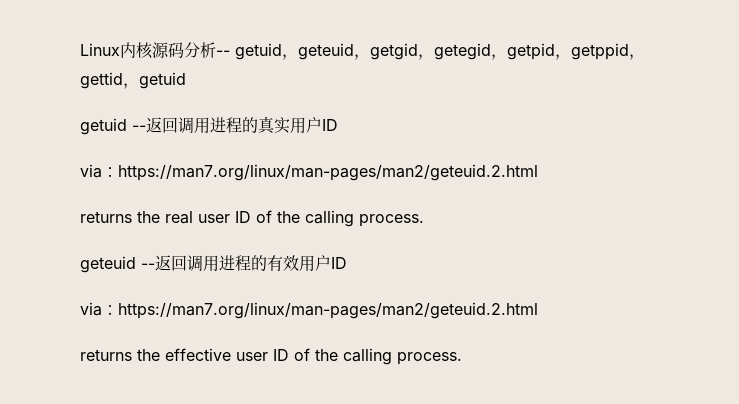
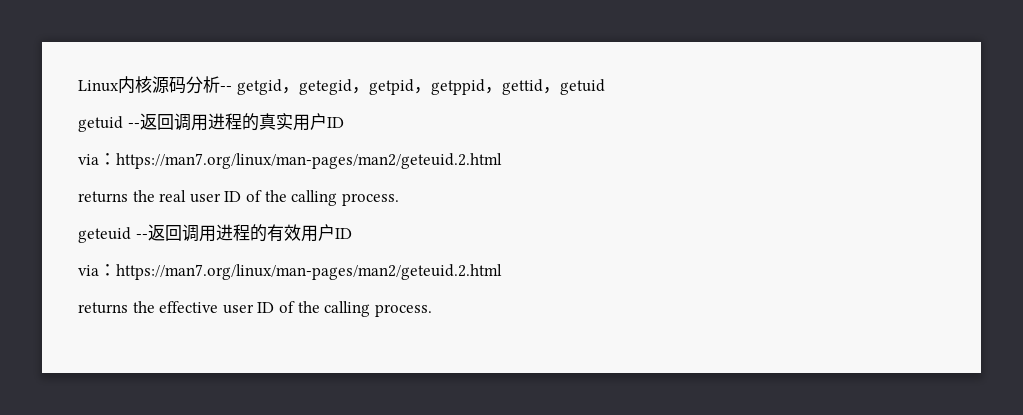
[235,43,370,60] getuid，geteuid， -> (232, 88) none

